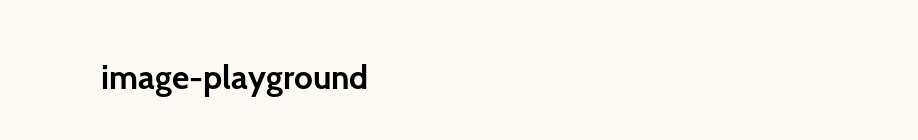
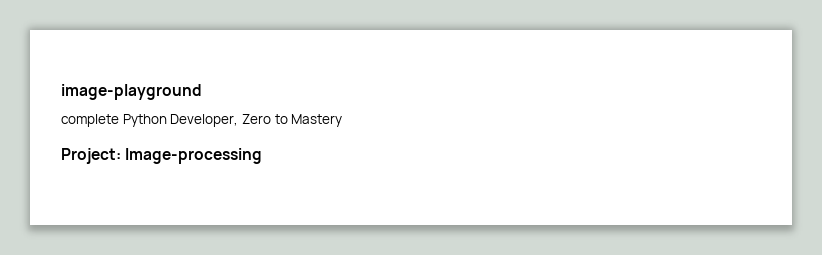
(368, 80) none -> [61,114,343,127] [61,148,263,164] // complete Python Developer, Zero to Mastery // Project: Image-processing

